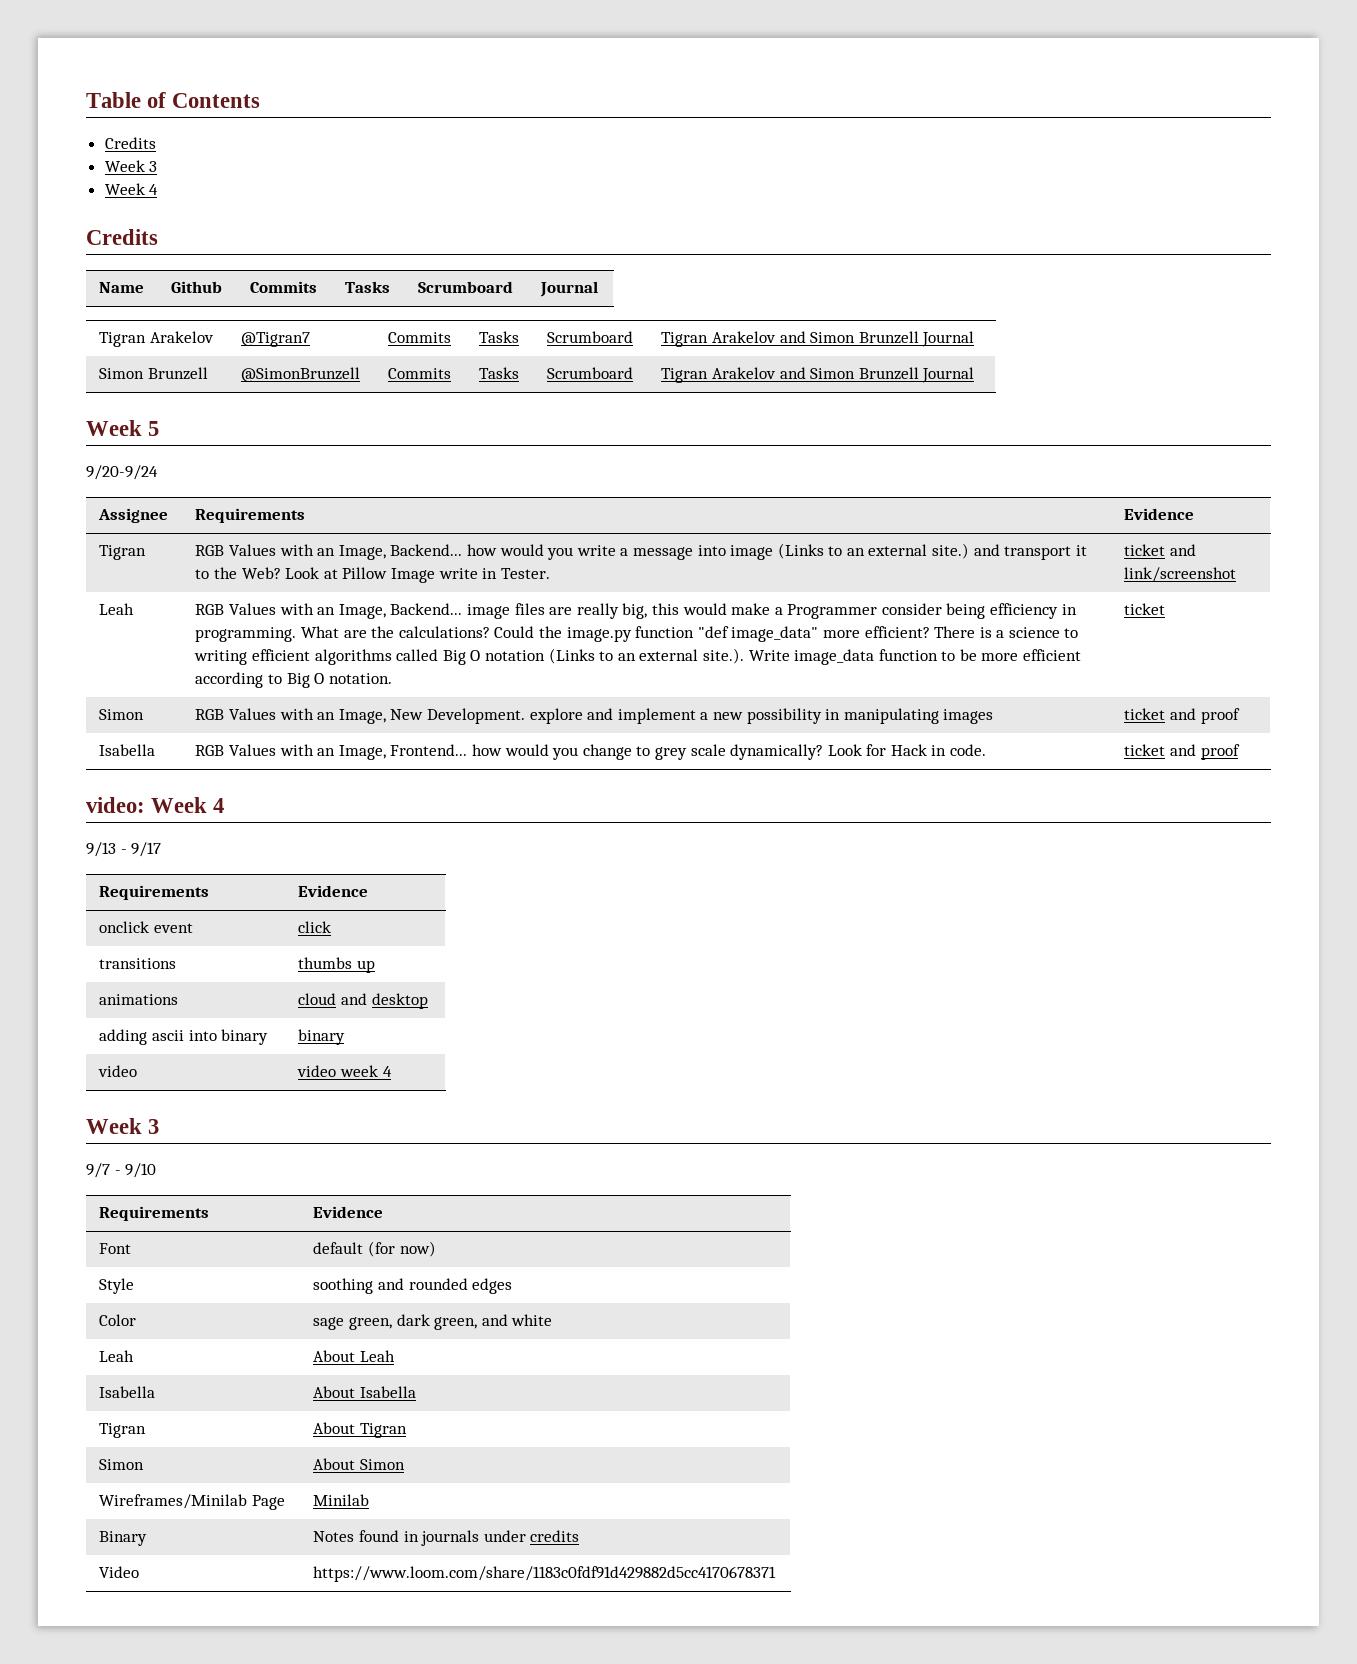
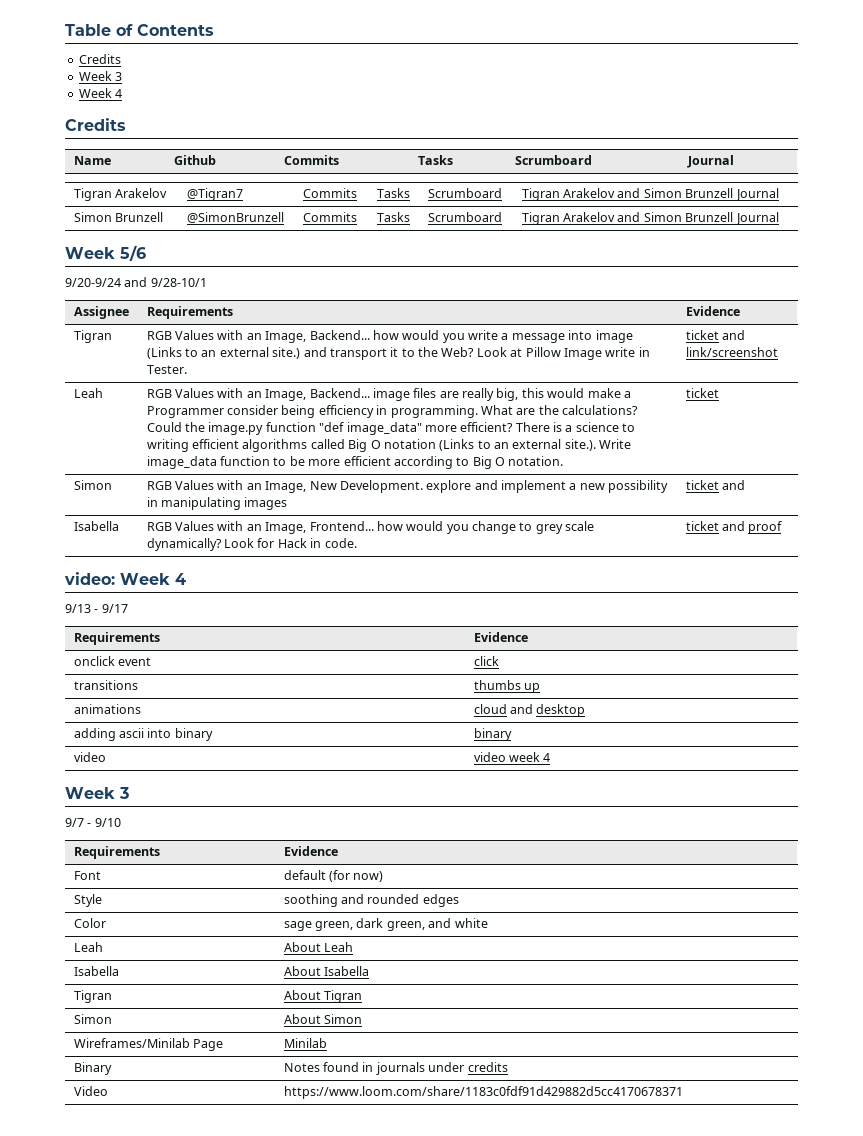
[148,421,160,436] 5 -> [120,245,146,261] 5/6
(158, 472) none -> [124,277,207,287] and 9/28-10/1
[1200,708,1240,724] proof -> (746, 485) none

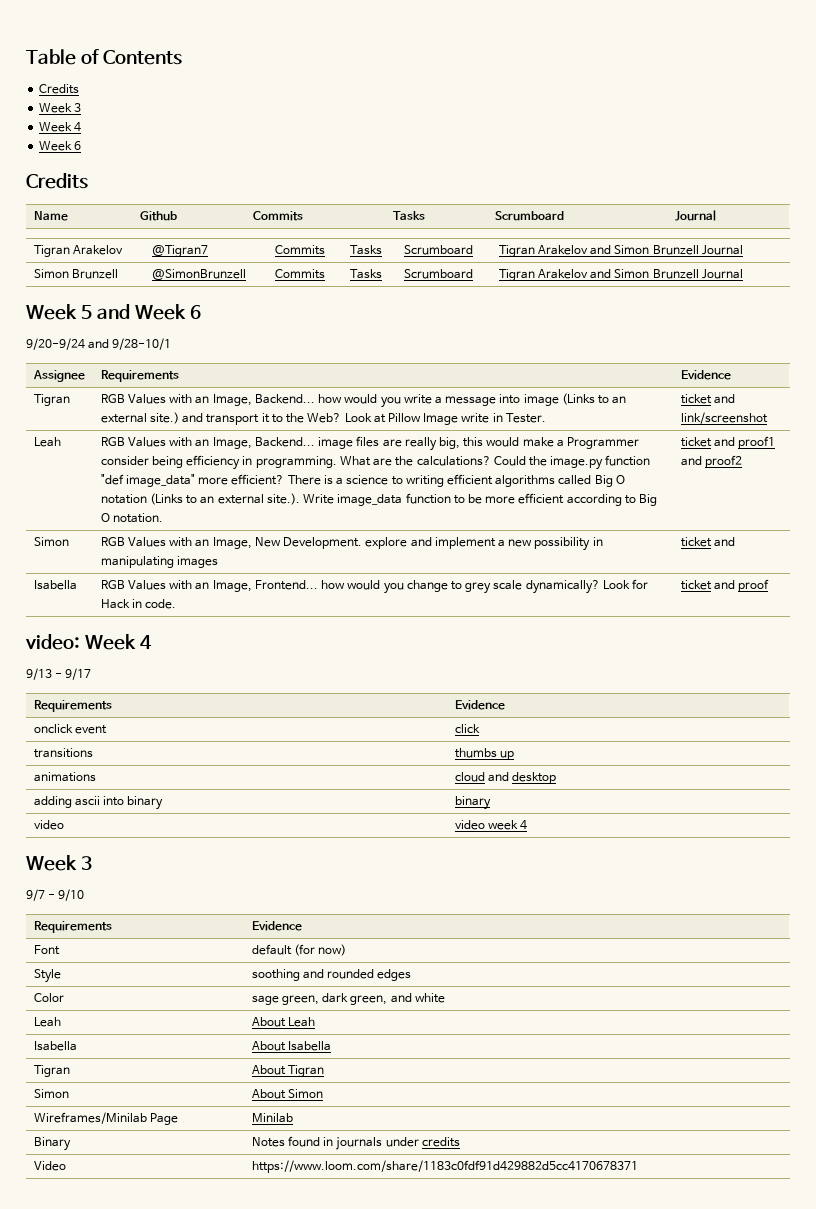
(123, 93) none -> [39,141,82,151] // Week 6
[120,245,146,261] 5/6 -> [80,304,201,320] 5 and Week 6
(719, 393) none -> [713,436,776,449] [680,455,742,468] and proof1 and proof2

